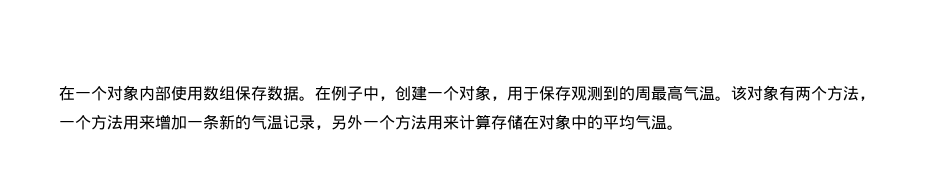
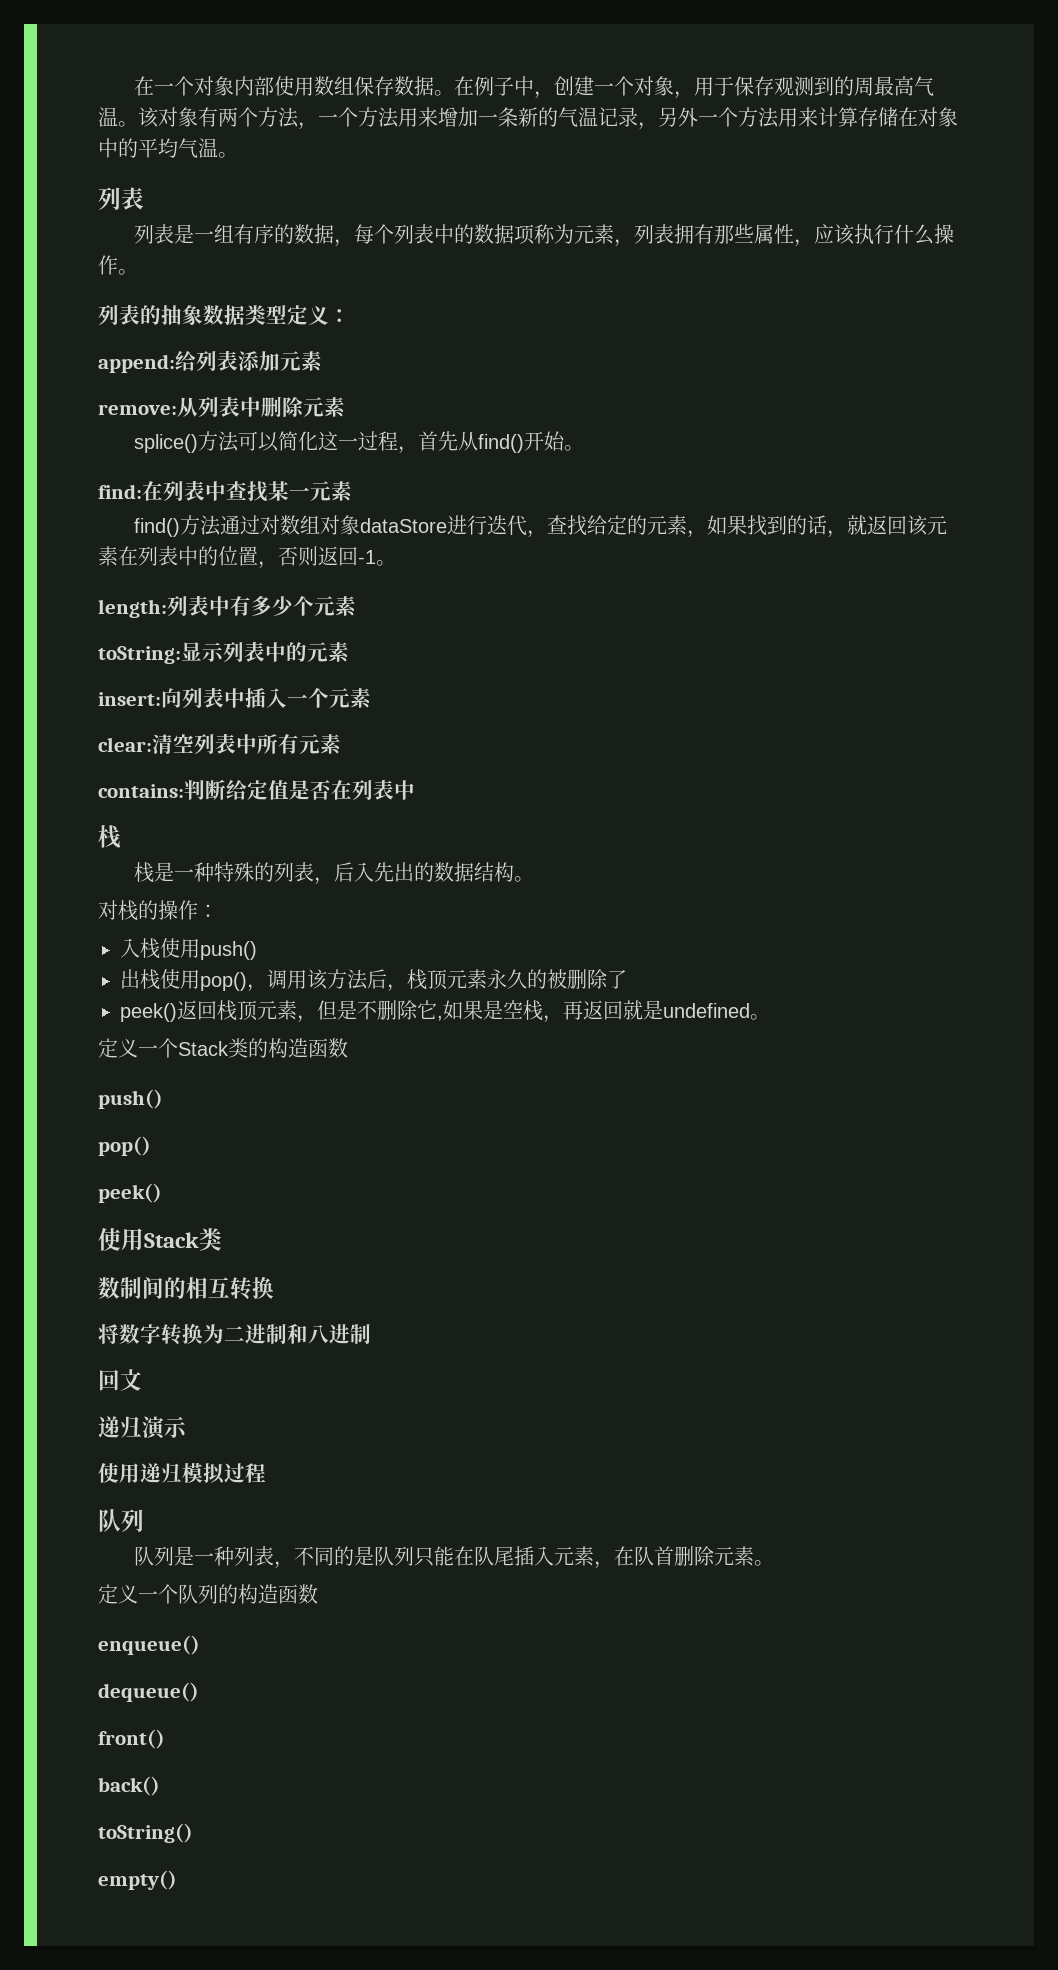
(683, 127) none -> [98,187,144,210] [133,224,954,247] [98,255,138,275] [98,304,350,326] [98,350,322,373] [98,396,345,418] [133,431,584,454] [98,480,352,502] [133,515,947,538] [98,546,396,569] [98,595,356,618] [98,641,349,664] [98,687,371,709] [98,733,341,755] [98,779,415,801] [98,825,121,849] [133,862,534,885] [98,900,218,921] [120,938,257,960] [120,969,627,992] [120,1000,770,1023] [98,1038,348,1058] [98,1089,163,1109] [98,1136,151,1156] [98,1183,162,1203] [98,1228,222,1251] [98,1276,274,1300] [98,1323,371,1345] [98,1369,142,1391] [98,1416,187,1440] [98,1463,266,1484] [98,1509,144,1532] [133,1546,774,1569] [98,1584,318,1604] [98,1635,200,1655] [98,1682,199,1702] [98,1729,165,1749] [98,1776,160,1796] [98,1823,193,1843] [98,1870,177,1890] // 列表 // 列表是一组有序的数据，每个列表中的数据项称为元素，列表拥有那些属性，应该执行什么操作。 // 列表的抽象数据类型定义： // append:给列表添加元素 // remove:从列表中删除元素 // splice()方法可以简化这一过程，首先从find()开始。 // find:在列表中查找某一元素 // find()方法通过对数组对象dataStore进行迭代，查找给定的元素，如果找到的话，就返回该元素在列表中的位置，否则返回-1。 // length:列表中有多少个元素 // toString:显示列表中的元素 // insert:向列表中插入一个元素 // clear:清空列表中所有元素 // contains:判断给定值是否在列表中 // 栈 // 栈是一种特殊的列表，后入先出的数据结构。 // 对栈的操作： // 入栈使用push() // 出栈使用pop()，调用该方法后，栈顶元素永久的被删除了 // peek()返回栈顶元素，但是不删除它,如果是空栈，再返回就是undefined。 // 定义一个Stack类的构造函数 // push() // pop() // peek() // 使用Stack类 // 数制间的相互转换 // 将数字转换为二进制和八进制 // 回文 // 递归演示 // 使用递归模拟过程 // 队列 // 队列是一种列表，不同的是队列只能在队尾插入元素，在队首删除元素。 // 定义一个队列的构造函数 // enqueue() // dequeue() // front() // back() // toString() // empty()

